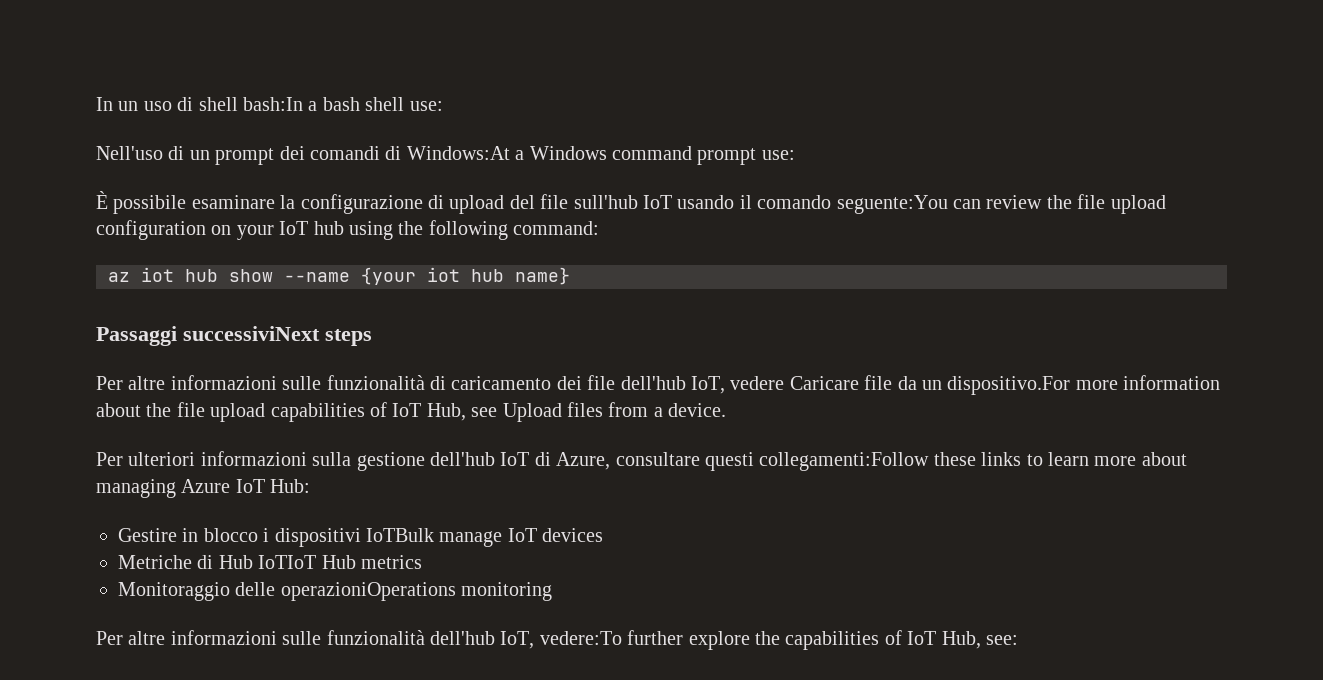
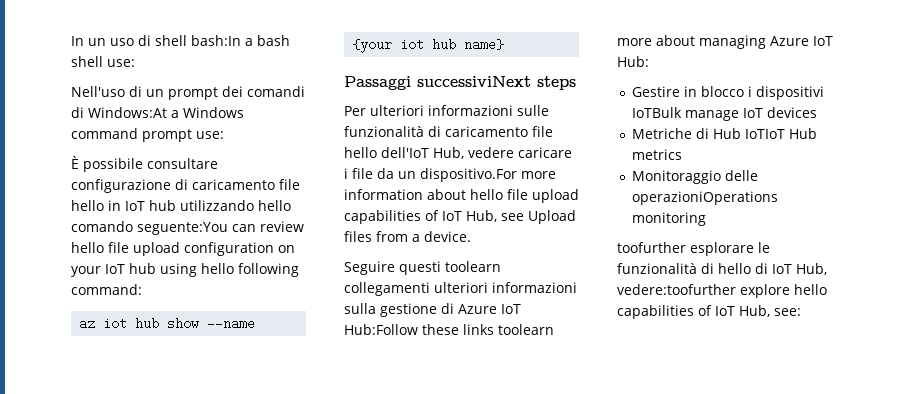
[191,194,752,214] esaminare la configurazione di upload del file sull'hub IoT usando il -> [147,158,218,169] [71,179,300,193] [71,200,291,211] consultare configurazione di caricamento file hello in IoT hub utilizzando hello
[1046,195,1072,209] the -> [71,242,104,253] hello
[398,221,424,235] the -> [201,263,234,274] hello
[128,376,166,390] altre -> [370,105,424,116] ulteriori
[556,375,859,394] dei file dell'hub IoT, vedere Caricare -> [532,126,553,137] [344,147,572,159] [344,168,348,179] file hello dell'IoT Hub, vedere caricare i
[146,403,172,417] the -> [470,189,503,200] hello
[96,451,1089,471] Per ulteriori informazioni sulla gestione dell'hub IoT di Azure, consultare questi collegamenti:Follow these links to learn -> [344,261,501,275] [344,282,577,296] [344,303,521,317] [344,324,554,335] Seguire questi toolearn collegamenti ulteriori informazioni sulla gestione di Azure IoT Hub:Follow these links toolearn
[96,630,780,650] Per altre informazioni sulle funzionalità dell'hub IoT, vedere:To further explore the -> [617,242,770,256] [617,263,827,275] [617,284,827,298] toofurther esplorare le funzionalità di hello di IoT Hub, vedere:toofurther explore hello

